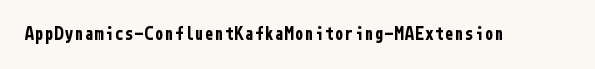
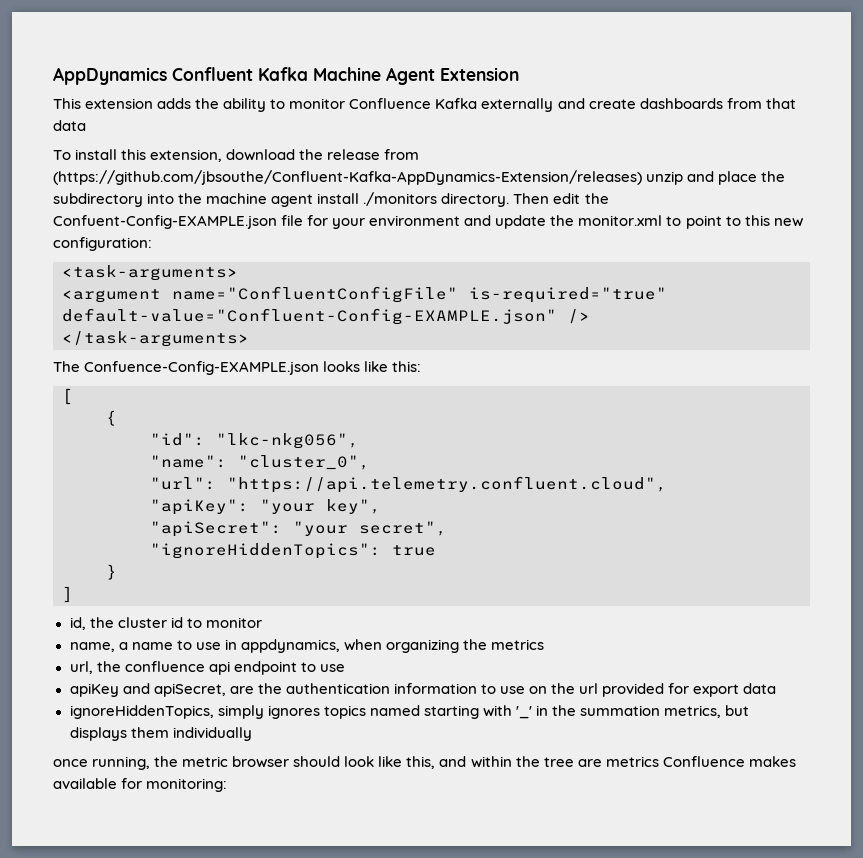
[24,26,504,44] AppDynamics-ConfluentKafkaMonitoring-MAExtension -> [53,67,519,85] [53,98,796,112] [53,120,86,131] [53,149,420,162] [53,170,786,185] [53,192,609,207] [53,215,803,229] [53,237,152,251] [62,265,238,281] [62,286,667,303] [62,308,590,325] [62,331,249,347] [53,361,422,375] [62,388,73,405] [106,410,117,426] [150,433,359,449] [150,455,370,470] [150,476,667,493] [150,499,381,515] [150,521,447,537] [150,543,436,559] [106,564,117,580] [62,586,73,603] [69,617,262,630] [69,639,544,653] [69,661,345,675] [69,683,777,697] [69,705,750,719] [69,727,252,741] [53,756,796,770] [53,778,228,792] AppDynamics Confluent Kafka Machine Agent Extension // This extension adds the ability to monitor Confluence Kafka externally and create dashboards from that data // To install this extension, download the release from (https://github.com/jbsouthe/Confluent-Kafka-AppDynamics-Extension/releases) unzip and place the subdirectory into the machine agent install ./monitors directory. Then edit the Confuent-Config-EXAMPLE.json file for your environment and update the monitor.xml to point to this new configuration: // <task-arguments> // <argument name="ConfluentConfigFile" is-required="true" default-value="Confluent-Config-EXAMPLE.json" /> // </task-arguments> // The Confuence-Config-EXAMPLE.json looks like this: // [ // { // "id": "lkc-nkg056", // "name": "cluster_0", // "url": "https://api.telemetry.confluent.cloud", // "apiKey": "your key", // "apiSecret": "your secret", // "ignoreHiddenTopics": true // } // ] // id, the cluster id to monitor // name, a name to use in appdynamics, when organizing the metrics // url, the confluence api endpoint to use // apiKey and apiSecret, are the authentication information to use on the url provided for export data // ignoreHiddenTopics, simply ignores topics named starting with '_' in the summation metrics, but displays them individually // once running, the metric browser should look like this, and within the tree are metrics Confluence makes available for monitoring:

